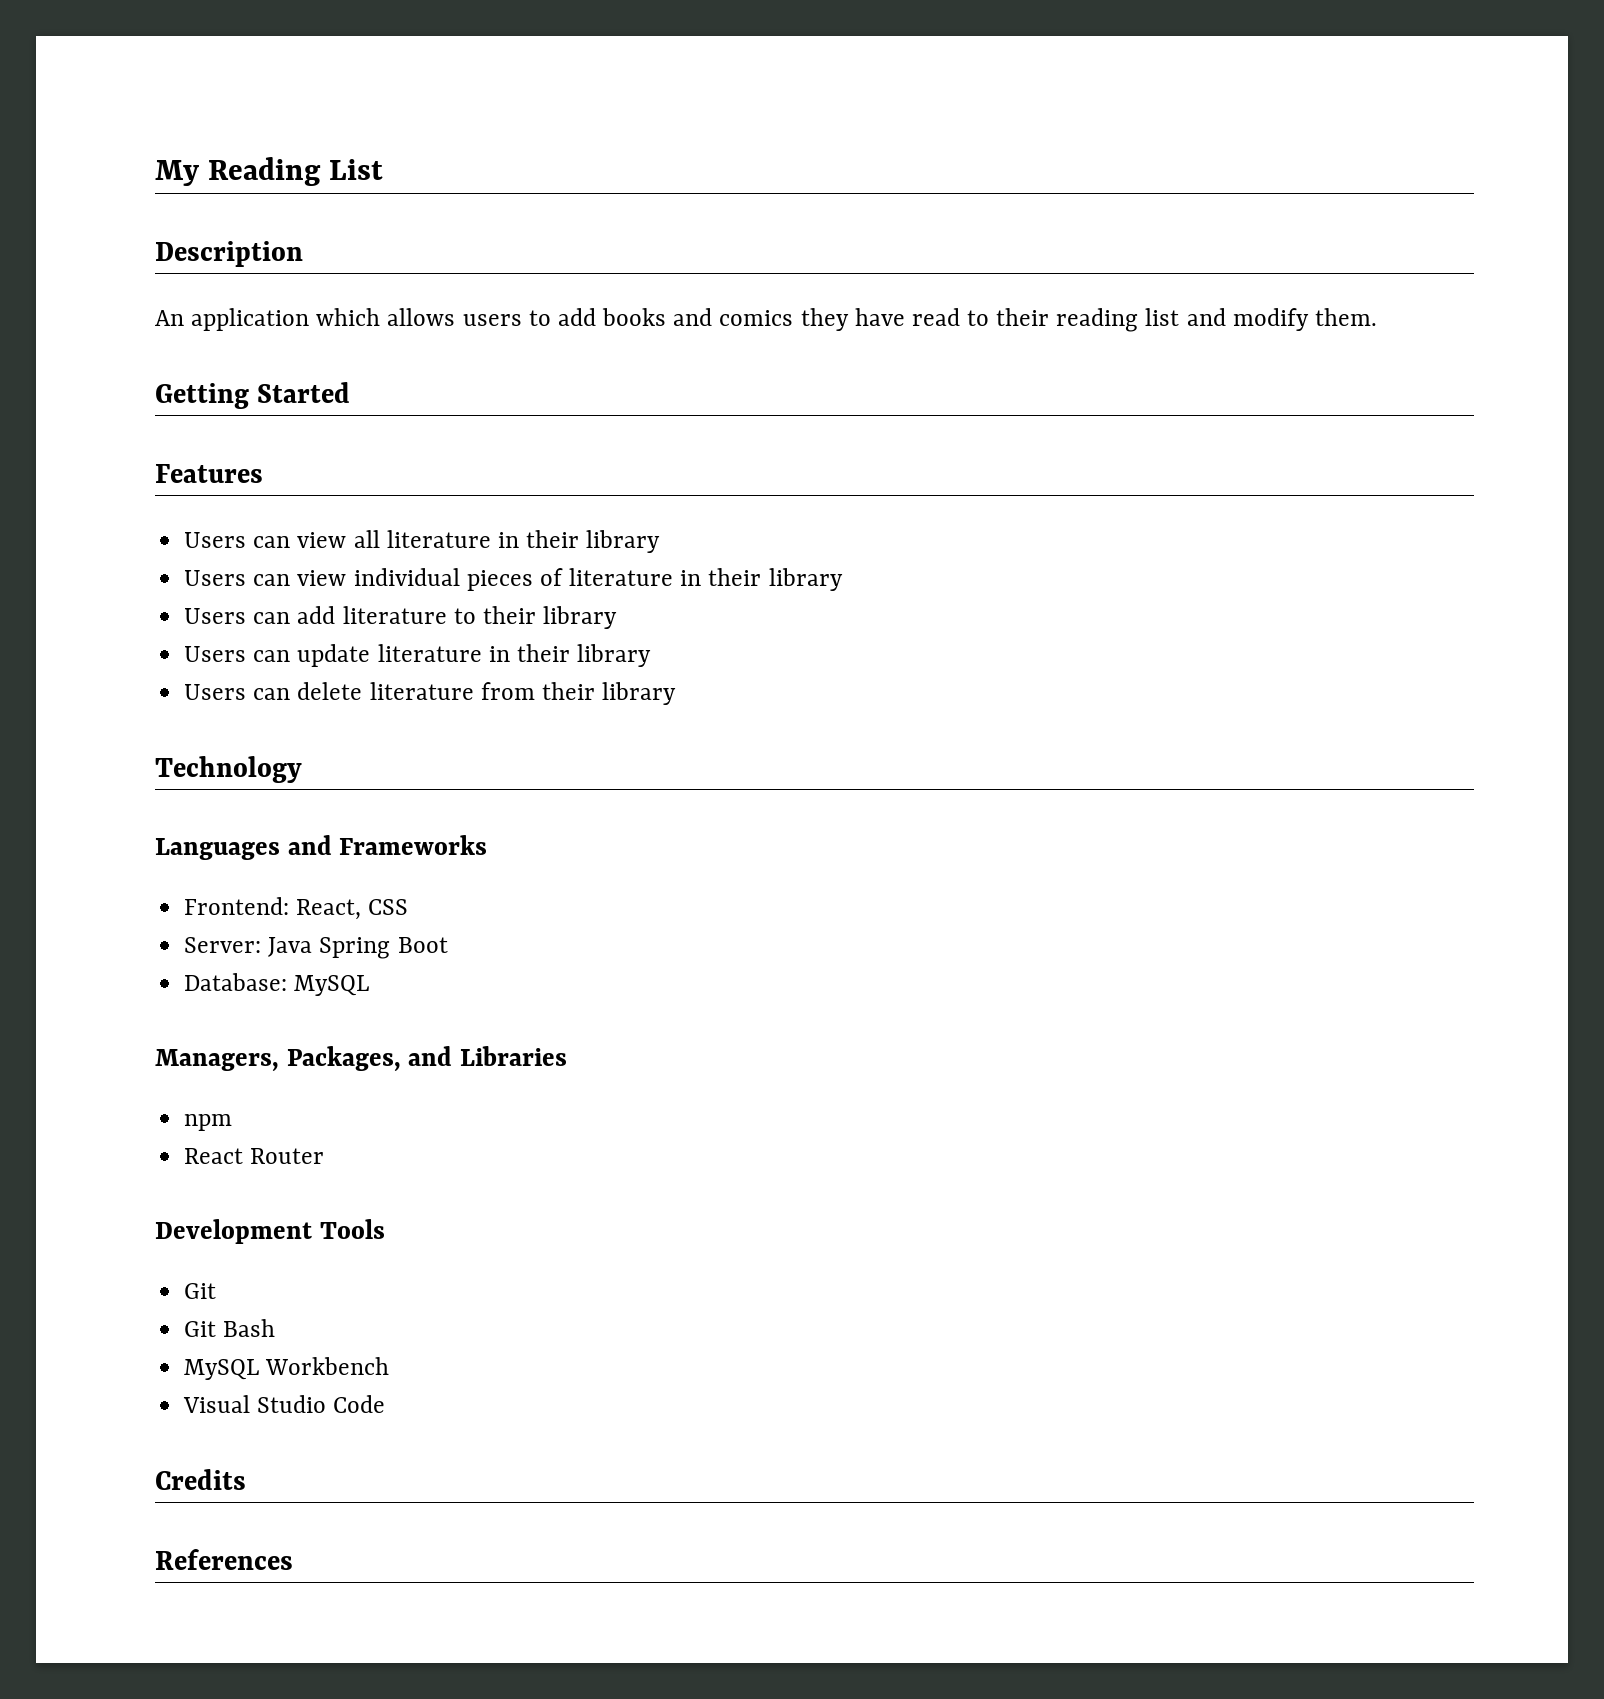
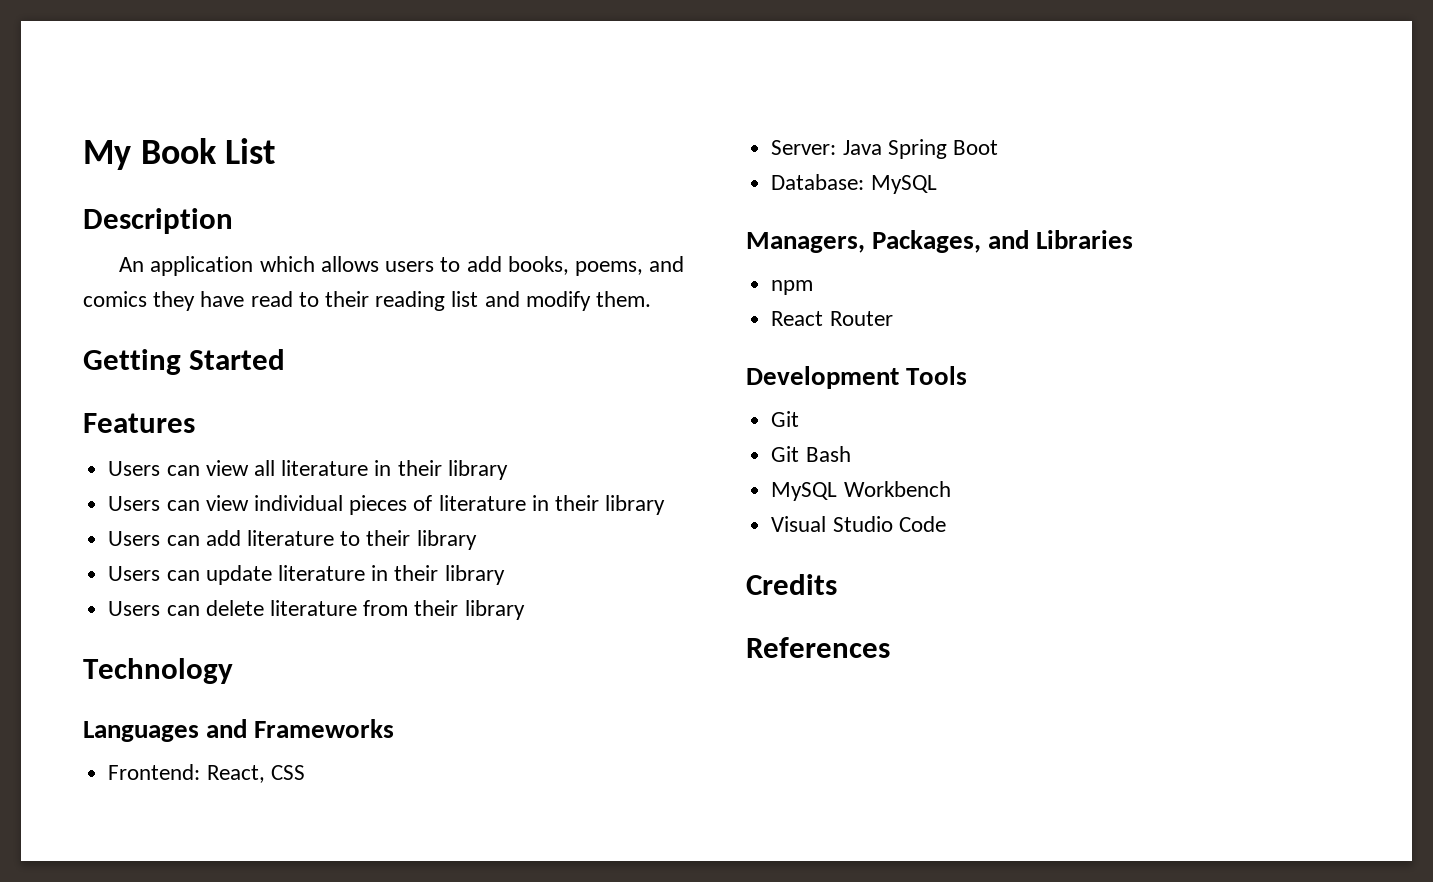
[208,157,322,186] Reading -> [140,138,217,164] Book
[602,308,667,326] books -> [507,256,643,276] books, poems,

